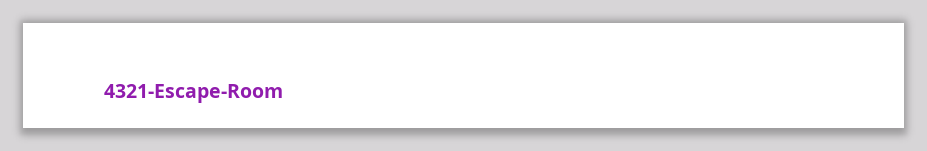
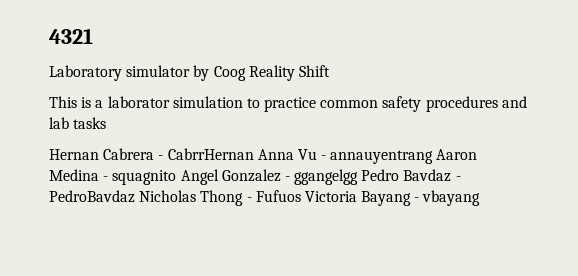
[104,84,283,103] 4321-Escape-Room -> [49,28,93,44] [49,65,330,81] [49,96,527,112] [49,117,107,129] [49,148,478,164] [49,169,461,185] [49,190,481,206] 4321 // Laboratory simulator by Coog Reality Shift // This is a laborator simulation to practice common safety procedures and lab tasks // Hernan Cabrera - CabrrHernan Anna Vu - annauyentrang Aaron Medina - squagnito Angel Gonzalez - ggangelgg Pedro Bavdaz - PedroBavdaz Nicholas Thong - Fufuos Victoria Bayang - vbayang

